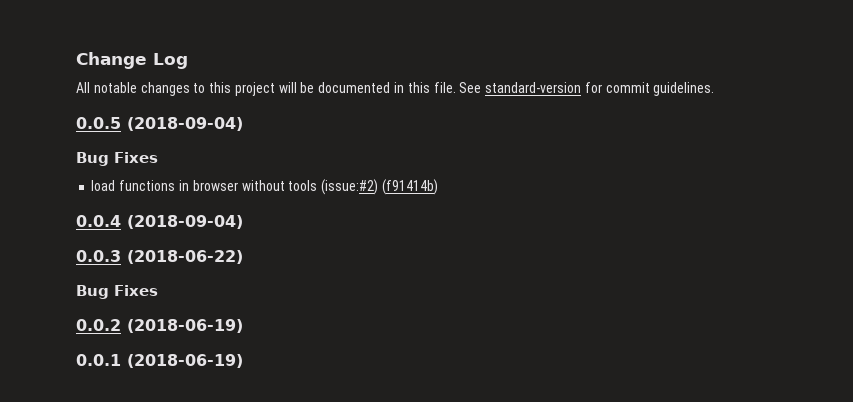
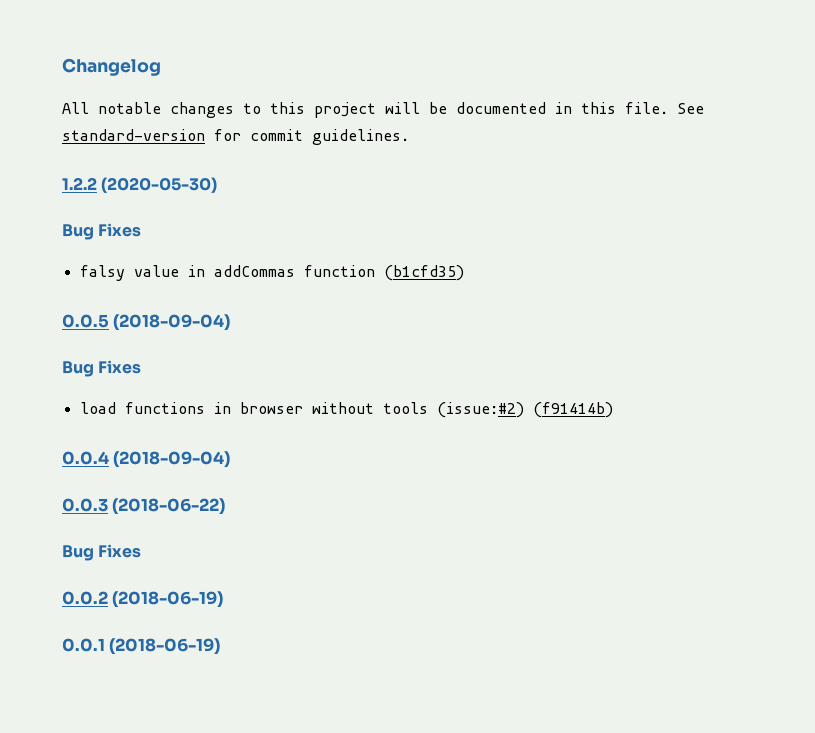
[76,52,188,69] Change Log -> [62,58,161,76] Changelog
(715, 89) none -> [62,177,218,193] [62,223,142,240] [79,265,464,281] // 1.2.2 (2020-05-30) // Bug Fixes // falsy value in addCommas function (b1cfd35)

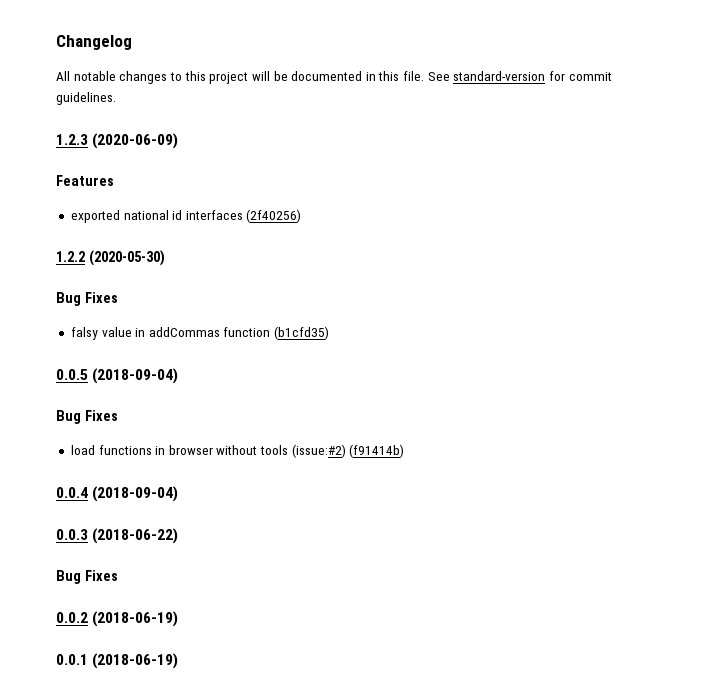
(409, 137) none -> [56,133,179,149] [56,175,114,186] [70,209,302,223] // 1.2.3 (2020-06-09) // Features // exported national id interfaces (2f40256)

